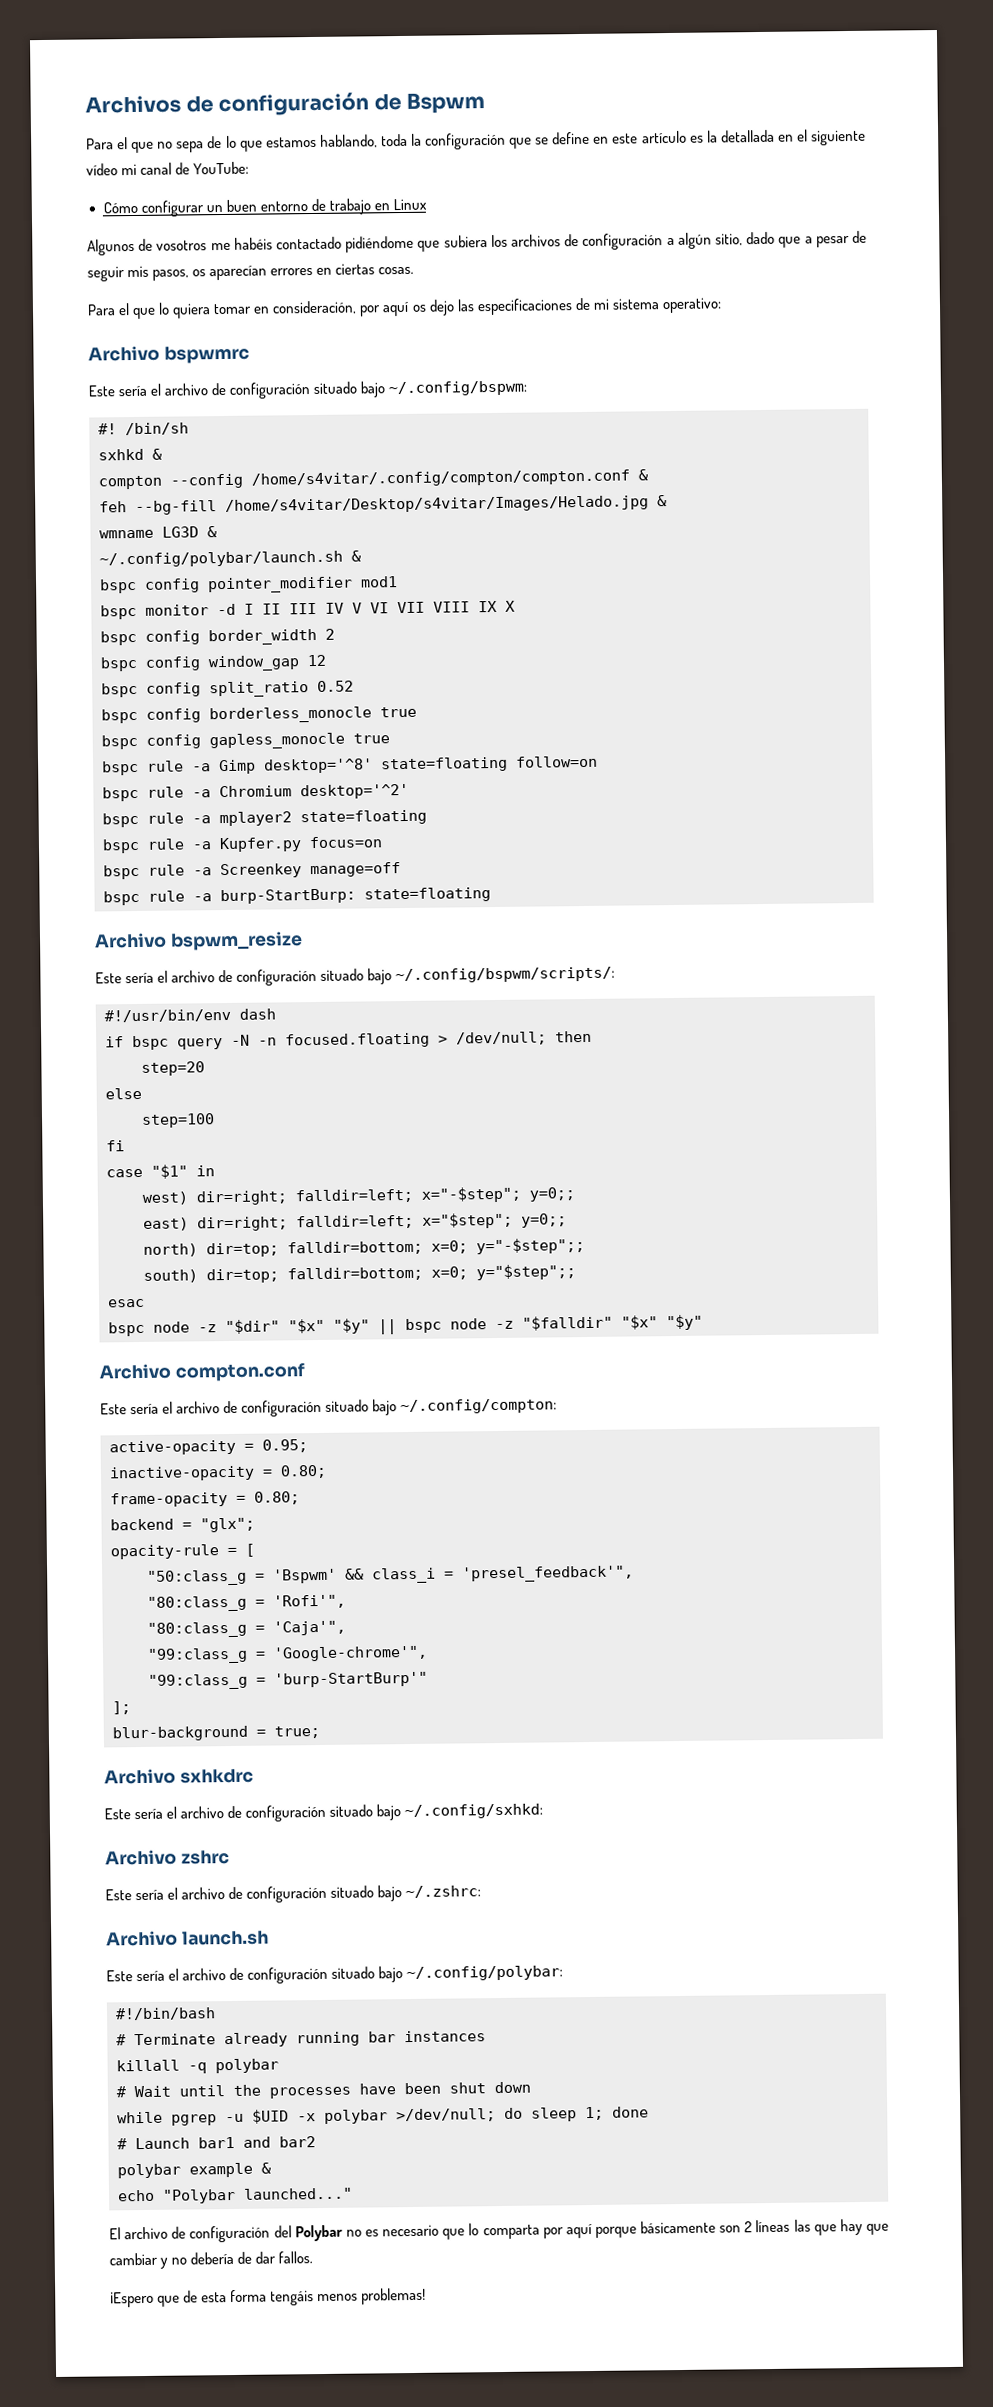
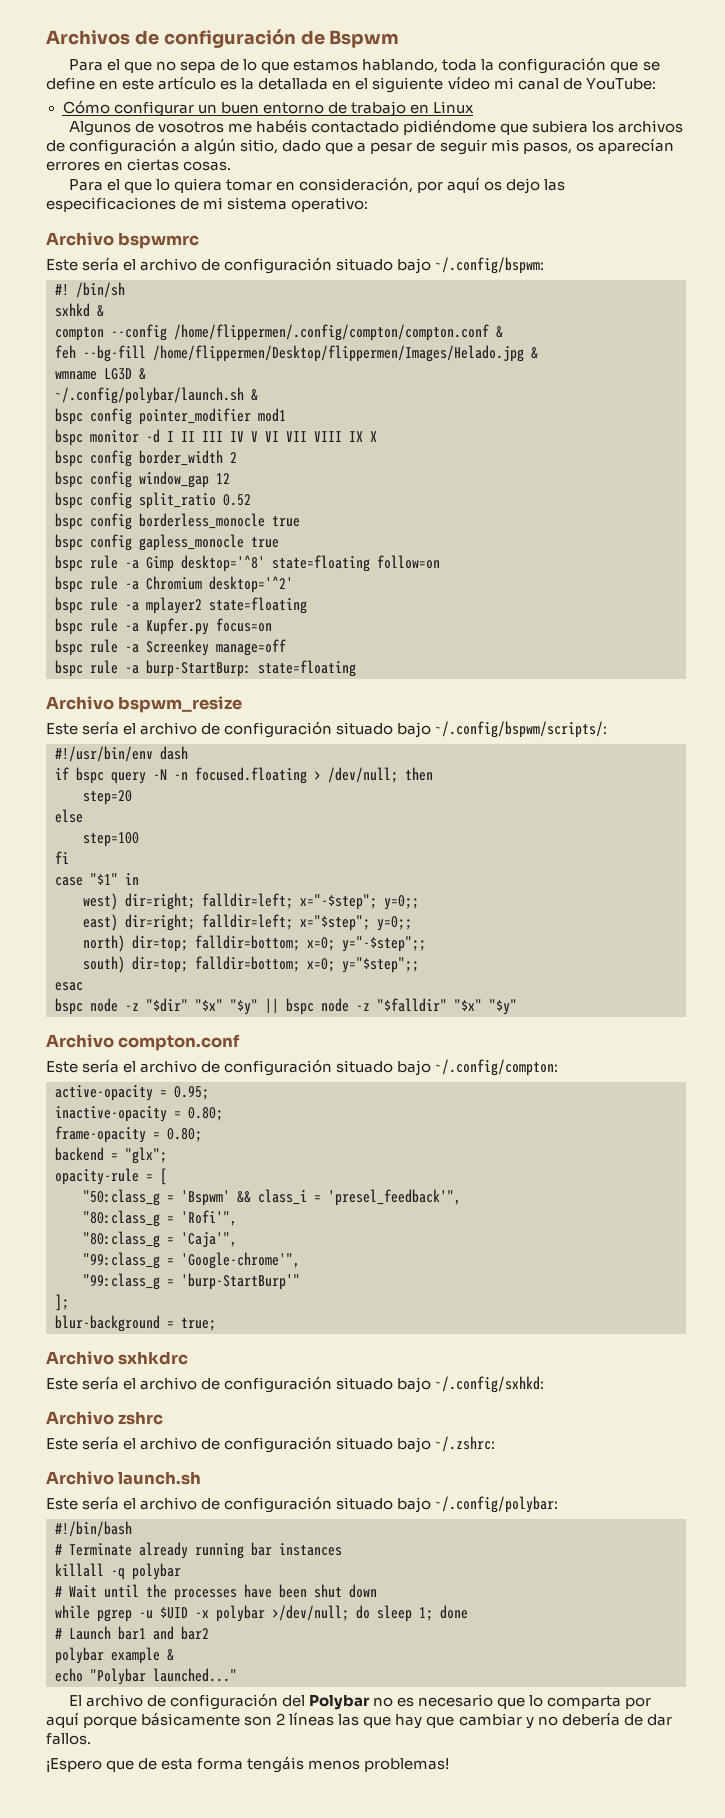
[251,469,630,488] /home/s4vitar/.config/compton/compton.conf -> [174,324,489,341] /home/flippermen/.config/compton/compton.conf
[225,495,649,514] /home/s4vitar/Desktop/s4vitar/Images/Helado.jpg -> [153,345,524,362] /home/flippermen/Desktop/flippermen/Images/Helado.jpg

